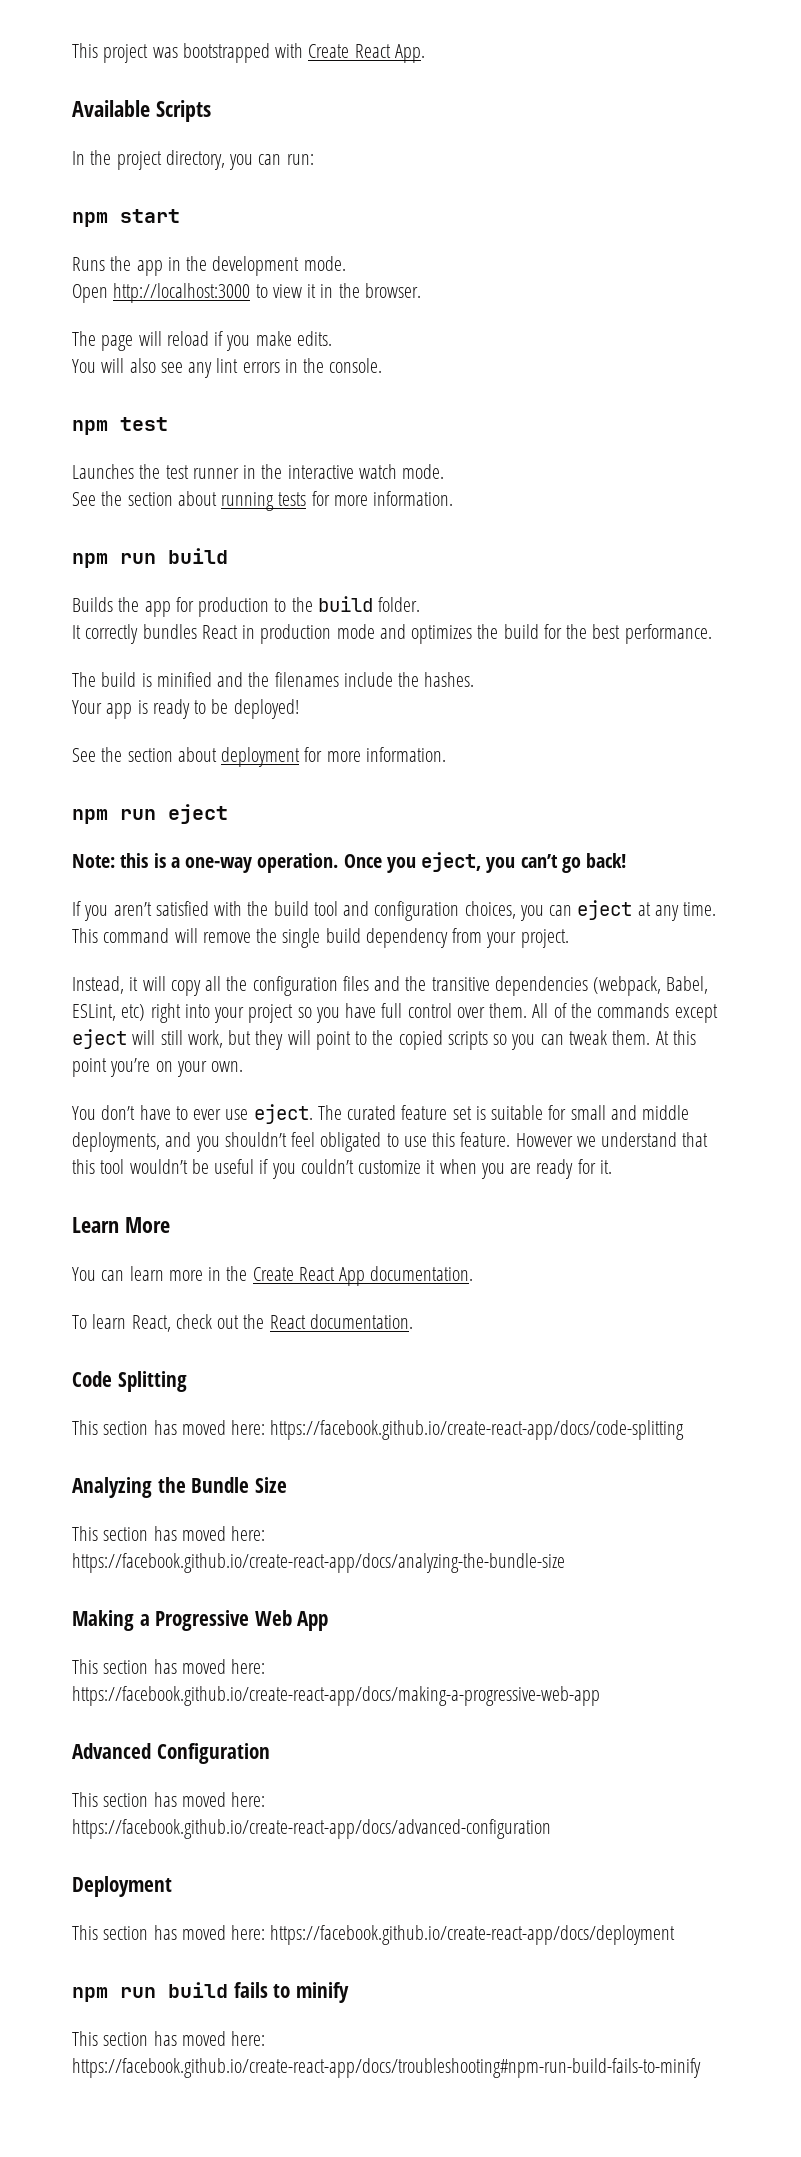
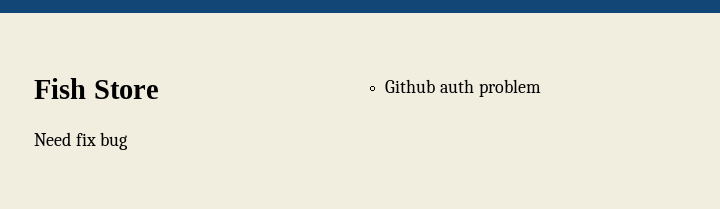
[72,43,425,63] [72,100,211,122] [72,150,314,170] [72,209,180,227] [72,256,346,276] [72,283,421,303] [72,331,332,351] [72,358,383,378] [72,417,168,435] [72,464,445,479] [72,491,454,511] [72,548,228,568] [72,596,421,617] [72,624,712,644] [72,672,475,687] [72,699,299,719] [72,747,446,767] [72,804,228,824] [72,852,627,873] [72,900,717,921] [72,928,569,948] [72,976,709,996] [72,1003,718,1023] [72,1029,696,1050] [72,1058,244,1077] [72,1104,690,1124] [72,1132,709,1152] [72,1159,612,1179] [72,1217,170,1233] [72,1266,474,1286] [72,1314,413,1332] [72,1371,187,1392] [72,1420,685,1440] [72,1477,287,1498] [72,1526,266,1541] [72,1553,565,1573] [72,1610,329,1631] [72,1659,266,1674] [72,1686,600,1706] [72,1743,270,1764] [72,1792,266,1807] [72,1819,551,1839] [72,1876,172,1897] [72,1925,676,1945] [72,1982,349,2003] [72,2031,266,2046] [72,2058,701,2078] This project was bootstrapped with Create React App. // Available Scripts // In the project directory, you can run: // npm start // Runs the app in the development mode. // Open http://localhost:3000 to view it in the browser. // The page will reload if you make edits. // You will also see any lint errors in the console. // npm test // Launches the test runner in the interactive watch mode. // See the section about running tests for more information. // npm run build // Builds the app for production to the build folder. // It correctly bundles React in production mode and optimizes the build for the best performance. // The build is minified and the filenames include the hashes. // Your app is ready to be deployed! // See the section about deployment for more information. // npm run eject // Note: this is a one-way operation. Once you eject, you can’t go back! // If you aren’t satisfied with the build tool and configuration choices, you can eject at any time. This command will remove the single build dependency from your project. // Instead, it will copy all the configuration files and the transitive dependencies (webpack, Babel, ESLint, etc) right into your project so you have full control over them. All of the commands except eject will still work, but they will point to the copied scripts so you can tweak them. At this point you’re on your own. // You don’t have to ever use eject. The curated feature set is suitable for small and middle deployments, and you shouldn’t feel obligated to use this feature. However we understand that this tool wouldn’t be useful if you couldn’t customize it when you are ready for it. // Learn More // You can learn more in the Create React App documentation. // To learn React, check out the React documentation. // Code Splitting // This section has moved here: https://facebook.github.io/create-react-app/docs/code-splitting // Analyzing the Bundle Size // This section has moved here: https://facebook.github.io/create-react-app/docs/analyzing-the-bundle-size // Making a Progressive Web App // This section has moved here: https://facebook.github.io/create-react-app/docs/making-a-progressive-web-app // Advanced Configuration // This section has moved here: https://facebook.github.io/create-react-app/docs/advanced-configuration // Deployment // This section has moved here: https://facebook.github.io/create-react-app/docs/deployment // npm run build fails to minify // This section has moved here: https://facebook.github.io/create-react-app/docs/troubleshooting#npm-run-build-fails-to-minify -> [34,78,159,99] [34,132,129,150] [385,79,541,97] Fish Store // Need fix bug // Github auth problem

